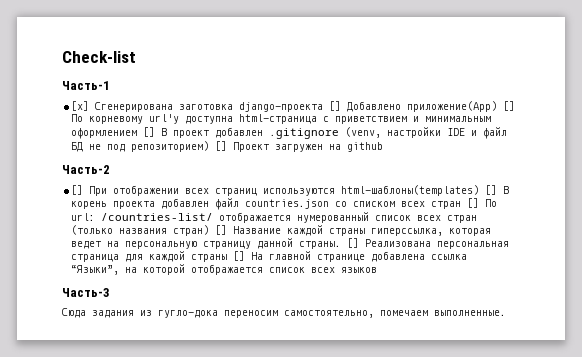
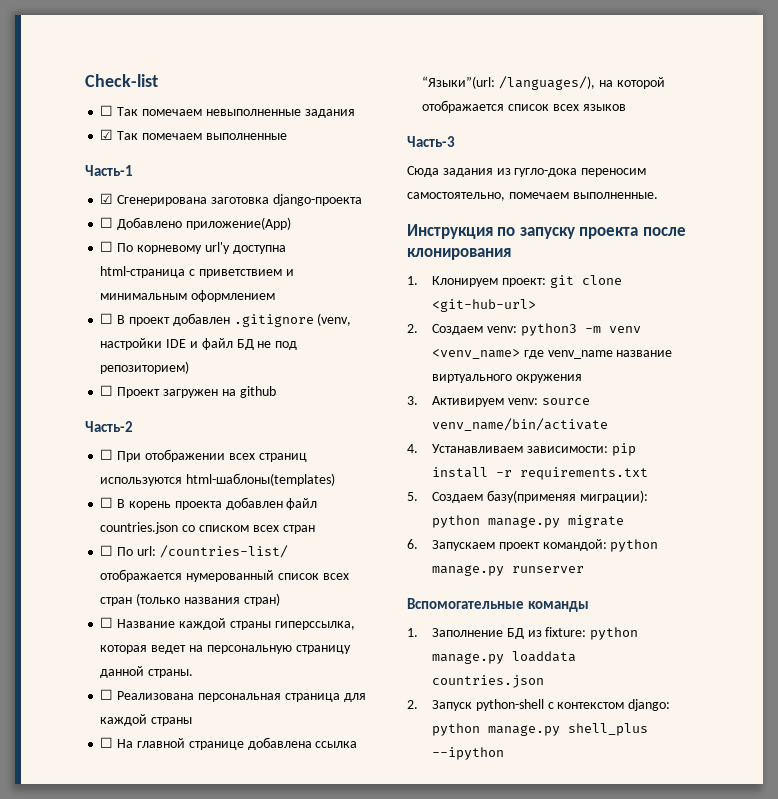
(136, 57) none -> [100,105,355,118] [100,129,287,140] // ☐ Так помечаем невыполненные задания // ☑ Так помечаем выполненные
[71,101,90,111] [x] -> [100,193,114,204] ☑
[329,101,342,111] [] -> [100,217,114,228] // ☐
[503,101,516,111] [] -> [100,241,114,252] // ☐
[143,127,156,137] [] -> [100,313,114,324] // ☐
[215,141,228,151] [] -> [100,385,114,396] // ☐
[71,185,84,195] [] -> [100,449,114,460] ☐
[485,185,498,195] [] -> [100,497,114,508] // ☐
[467,198,480,208] [] -> [100,545,114,556] // ☐
[215,225,228,235] [] -> [100,617,114,628] // ☐
[347,238,360,248] [] -> [100,689,114,700] // ☐
[233,251,246,261] [] -> [100,737,114,748] // ☐
[71,265,120,275] “Языки”, -> [422,76,596,90] “Языки”(url: /languages/),
(506, 313) none -> [407,224,686,239] [407,248,511,260] [407,275,622,288] [432,299,537,312] [407,323,641,336] [432,349,673,359] [432,374,582,383] [407,396,590,407] [432,418,609,431] [407,443,636,456] [432,467,649,480] [407,490,648,503] [432,515,625,528] [407,539,659,552] [432,565,585,576] [407,598,590,612] [407,627,639,640] [432,651,577,664] [432,675,545,688] [407,699,671,711] [432,723,649,736] [432,747,505,760] // Инструкция по запуску проекта после клонирования // 1. Клонируем проект: git clone <git-hub-url> // 2. Создаем venv: python3 -m venv <venv_name> где venv_name название виртуального окружения // 3. Активируем venv: source venv_name/bin/activate // 4. Устанавливаем зависимости: pip install -r requirements.txt // 5. Создаем базу(применяя миграции): python manage.py migrate // 6. Запускаем проект командой: python manage.py runserver // Вспомогательные команды // 1. Заполнение БД из fixture: python manage.py loaddata countries.json // 2. Запуск python-shell с контекстом django: python manage.py shell_plus --ipython

